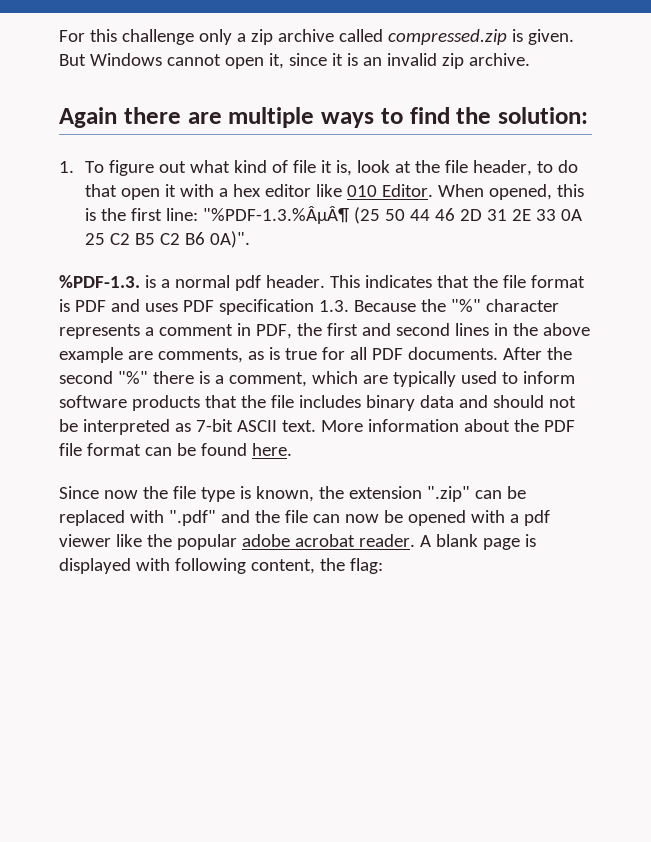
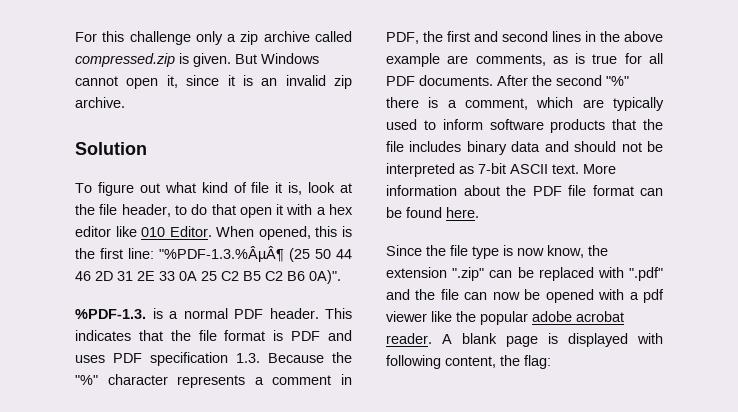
[59,107,588,128] [59,161,74,173] Again there are multiple ways to find the solution: // 1. -> [75,142,147,155] Solution //
[234,275,261,291] pdf -> [234,309,263,319] PDF
[103,490,138,499] now -> (422, 250) none
[255,486,314,502] known, -> [517,245,584,258] now know,

